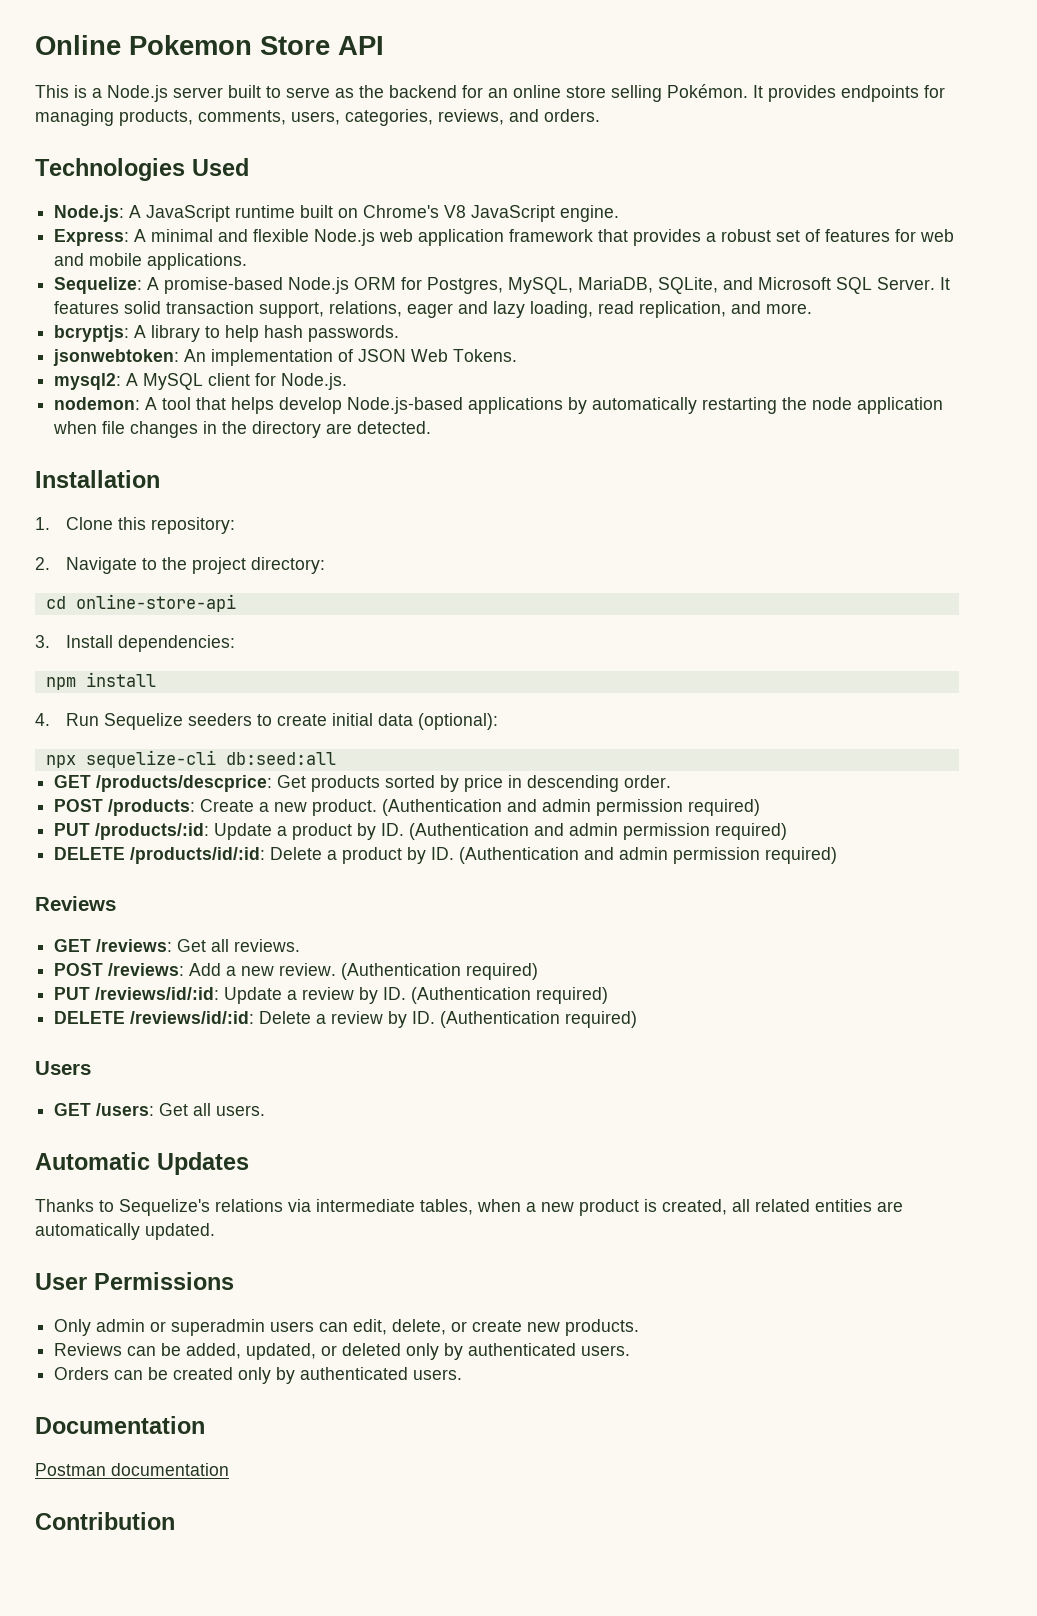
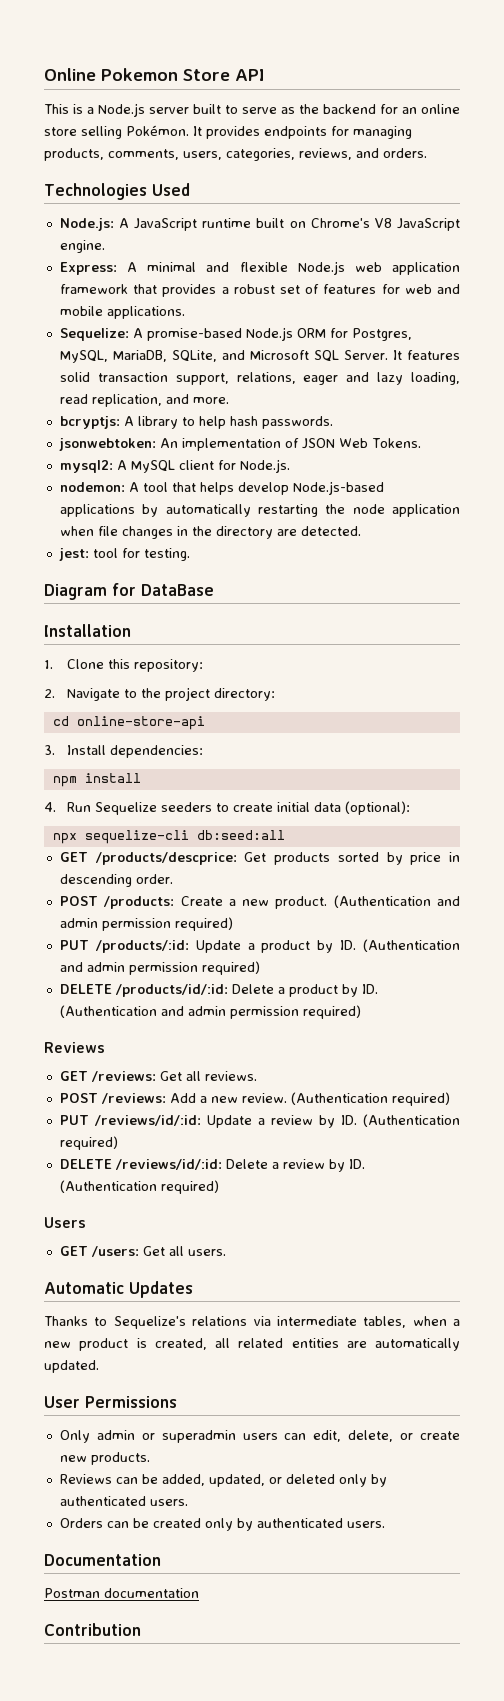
(432, 427) none -> [58,548,190,561] [44,583,214,600] // jest: tool for testing. // Diagram for DataBase

